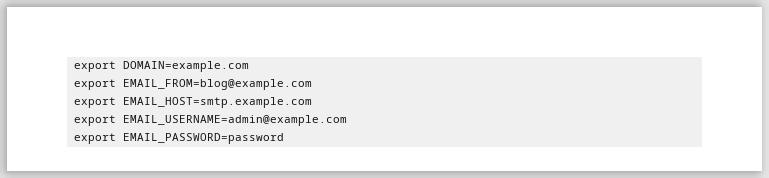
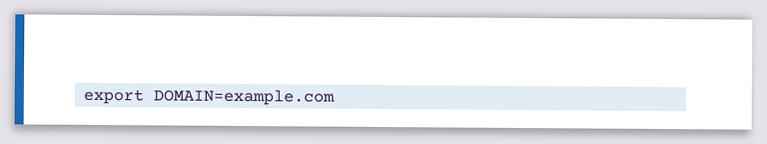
[73,79,312,90] [73,97,312,108] [73,115,347,126] [73,133,284,144] // export EMAIL_FROM=blog@example.com // export EMAIL_HOST=smtp.example.com // export EMAIL_USERNAME=admin@example.com // export EMAIL_PASSWORD=password -> (335, 97) none

